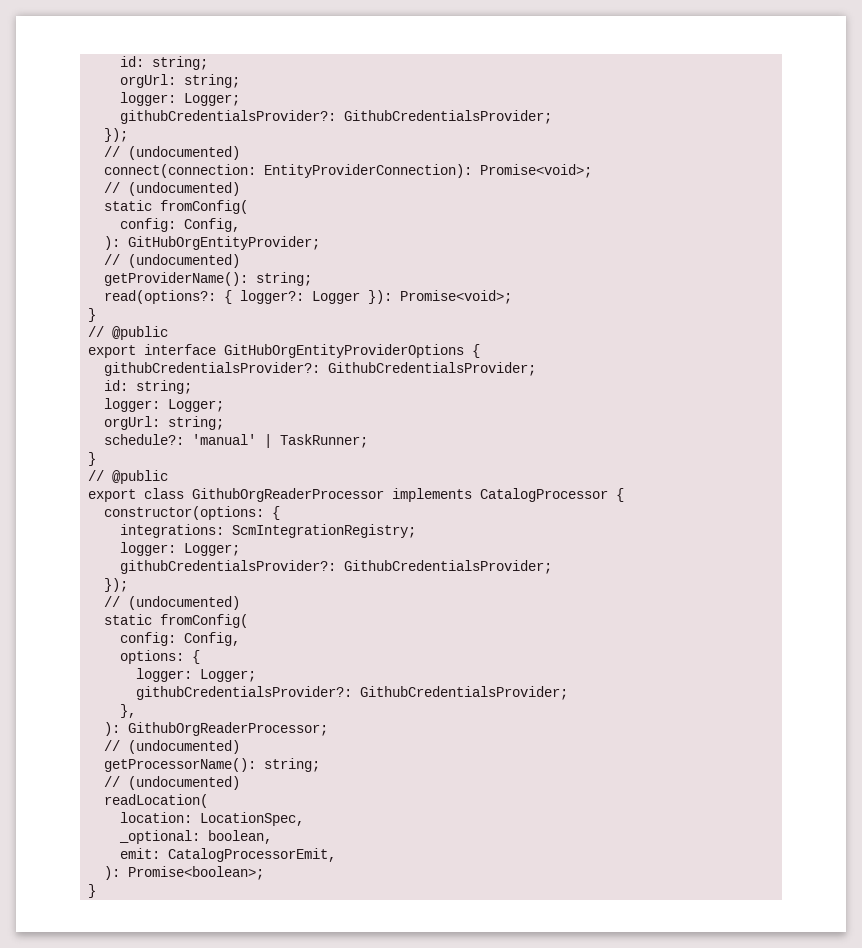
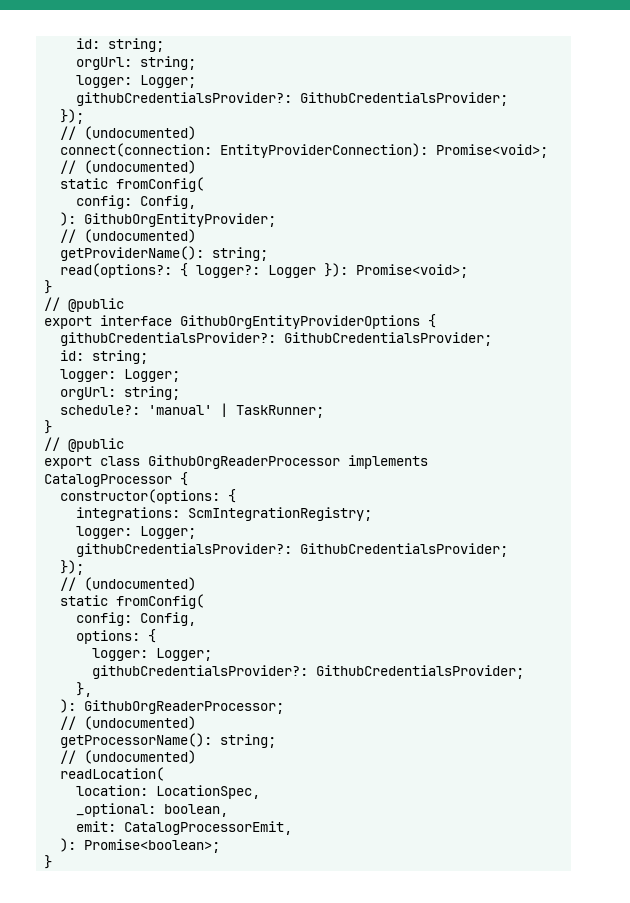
[127,236,320,250] GitHubOrgEntityProvider; -> [84,213,277,227] GithubOrgEntityProvider;
[223,344,464,358] GitHubOrgEntityProviderOptions -> [180,315,421,329] GithubOrgEntityProviderOptions

